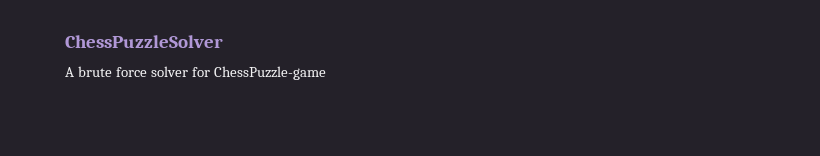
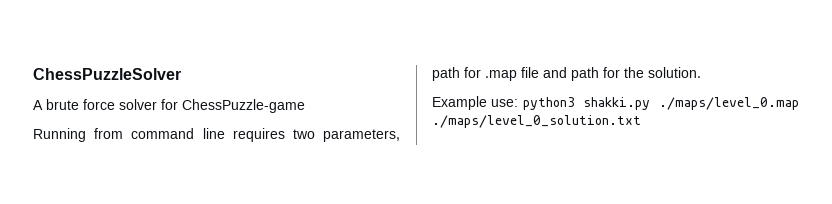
(326, 73) none -> [33,128,400,142] [432,67,701,81] [432,96,799,110] [432,115,641,128] // Running from command line requires two parameters, path for .map file and path for the solution. // Example use: python3 shakki.py ./maps/level_0.map ./maps/level_0_solution.txt

